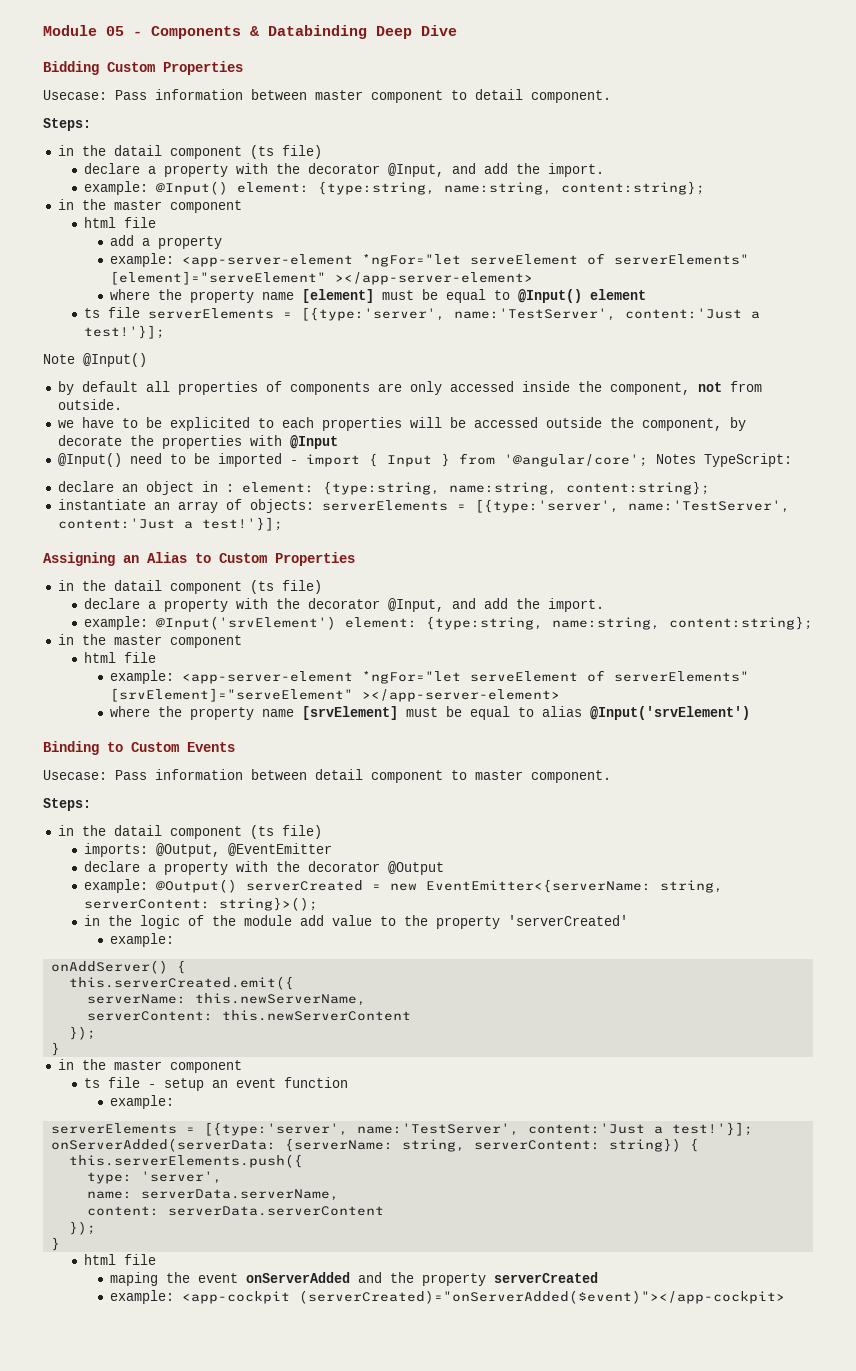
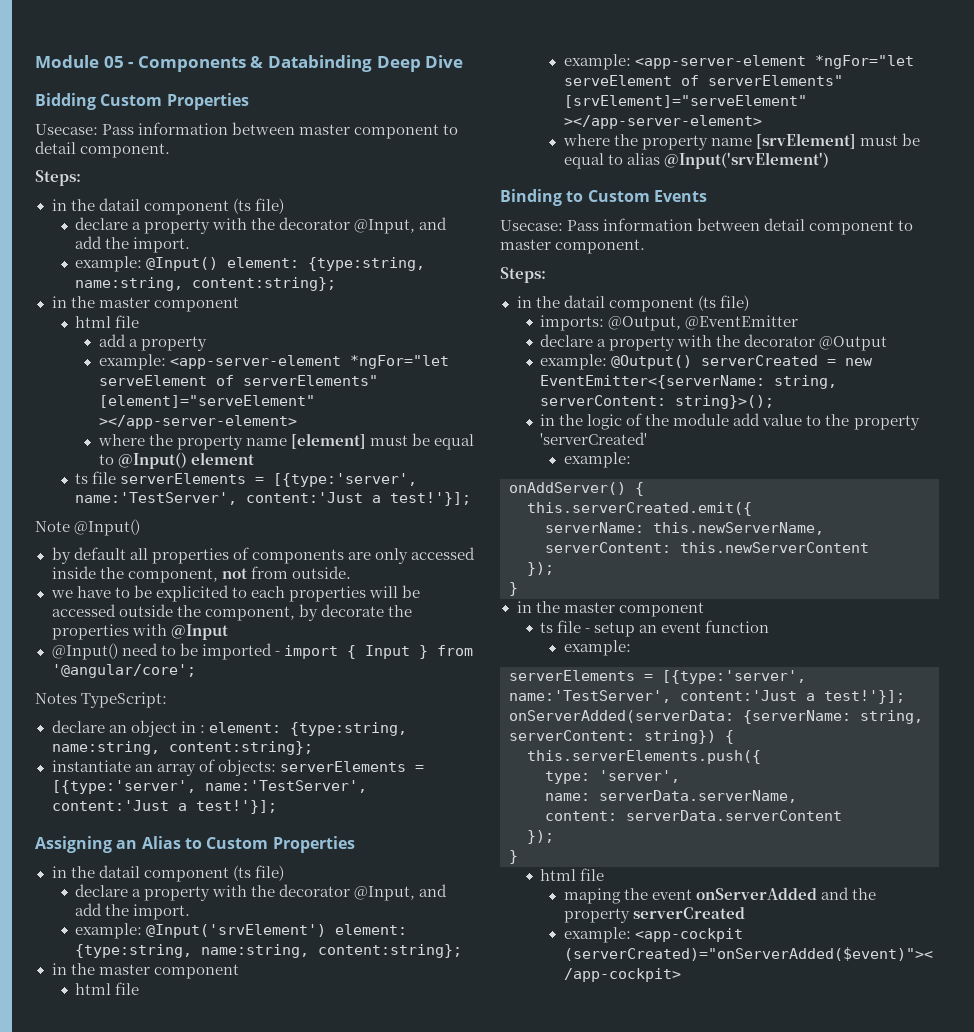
(648, 460) none -> (196, 671) //

